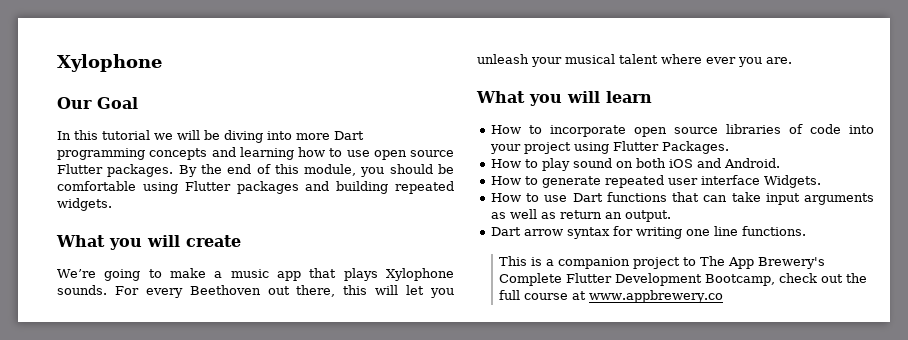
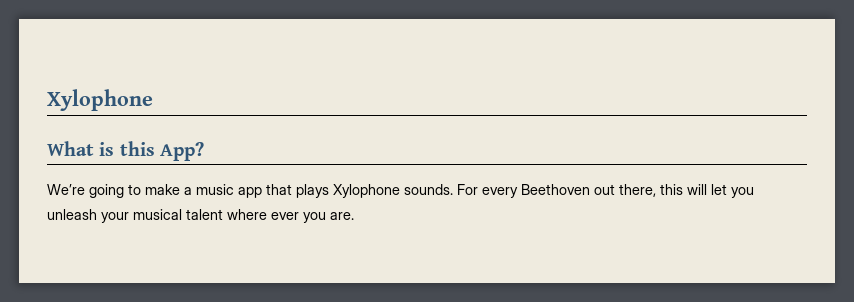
[57,97,138,109] [57,130,364,143] [57,147,454,160] [57,164,455,177] [57,181,454,194] [57,198,112,211] [56,235,241,250] Our Goal // In this tutorial we will be diving into more Dart programming concepts and learning how to use open source Flutter packages. By the end of this module, you should be comfortable using Flutter packages and building repeated widgets. // What you will create -> [47,141,205,161] What is this App?
[476,91,652,106] [490,124,874,137] [489,141,729,154] [490,158,780,171] [490,175,821,188] [490,192,874,205] [490,209,671,222] [490,226,806,239] [499,256,826,269] [499,273,868,286] [499,290,724,303] // What you will learn // How to incorporate open source libraries of code into your project using Flutter Packages. // How to play sound on both iOS and Android. // How to generate repeated user interface Widgets. // How to use Dart functions that can take input arguments as well as return an output. // Dart arrow syntax for writing one line functions. // This is a companion project to The App Brewery's Complete Flutter Development Bootcamp, check out the full course at www.appbrewery.co -> (354, 216) none

